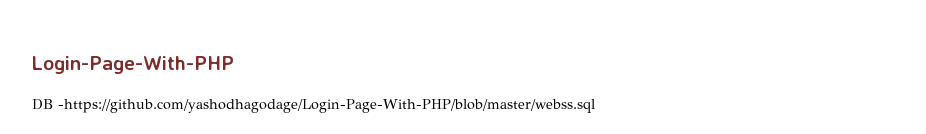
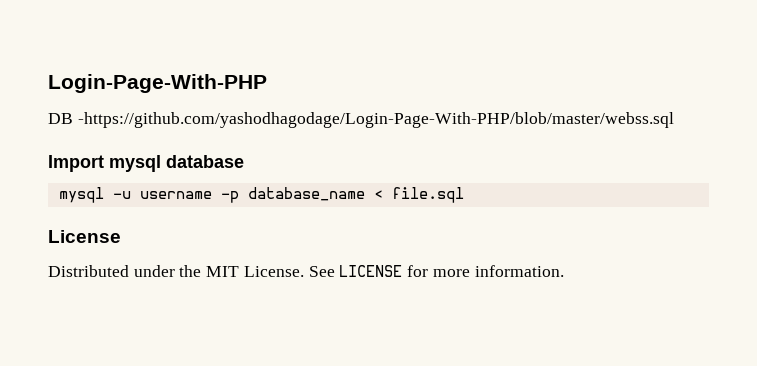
(595, 106) none -> [48,155,244,172] [58,187,464,203] [48,230,121,243] [48,265,564,277] // Import mysql database // mysql -u username -p database_name < file.sql // License // Distributed under the MIT License. See LICENSE for more information.

